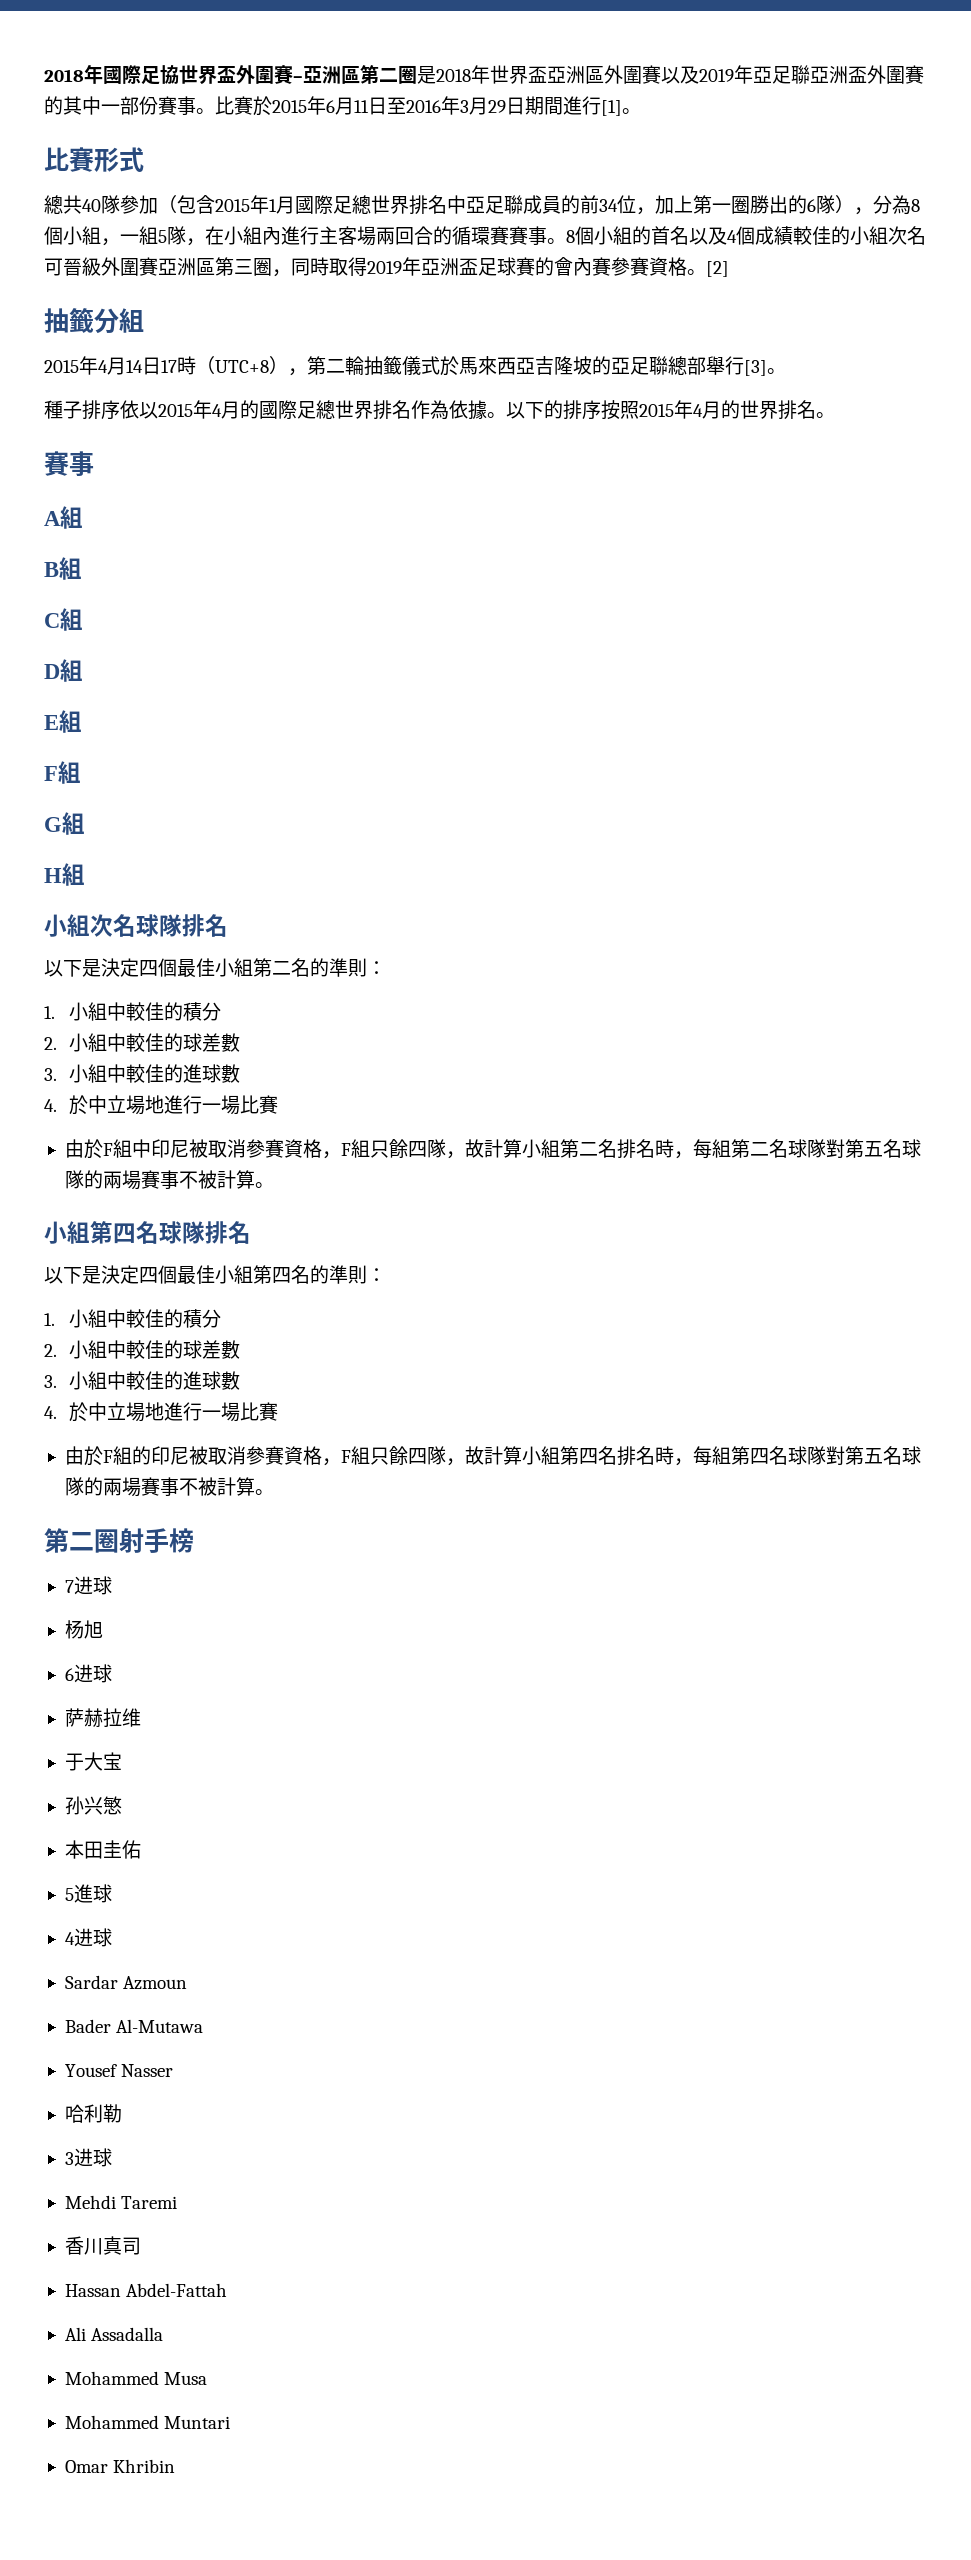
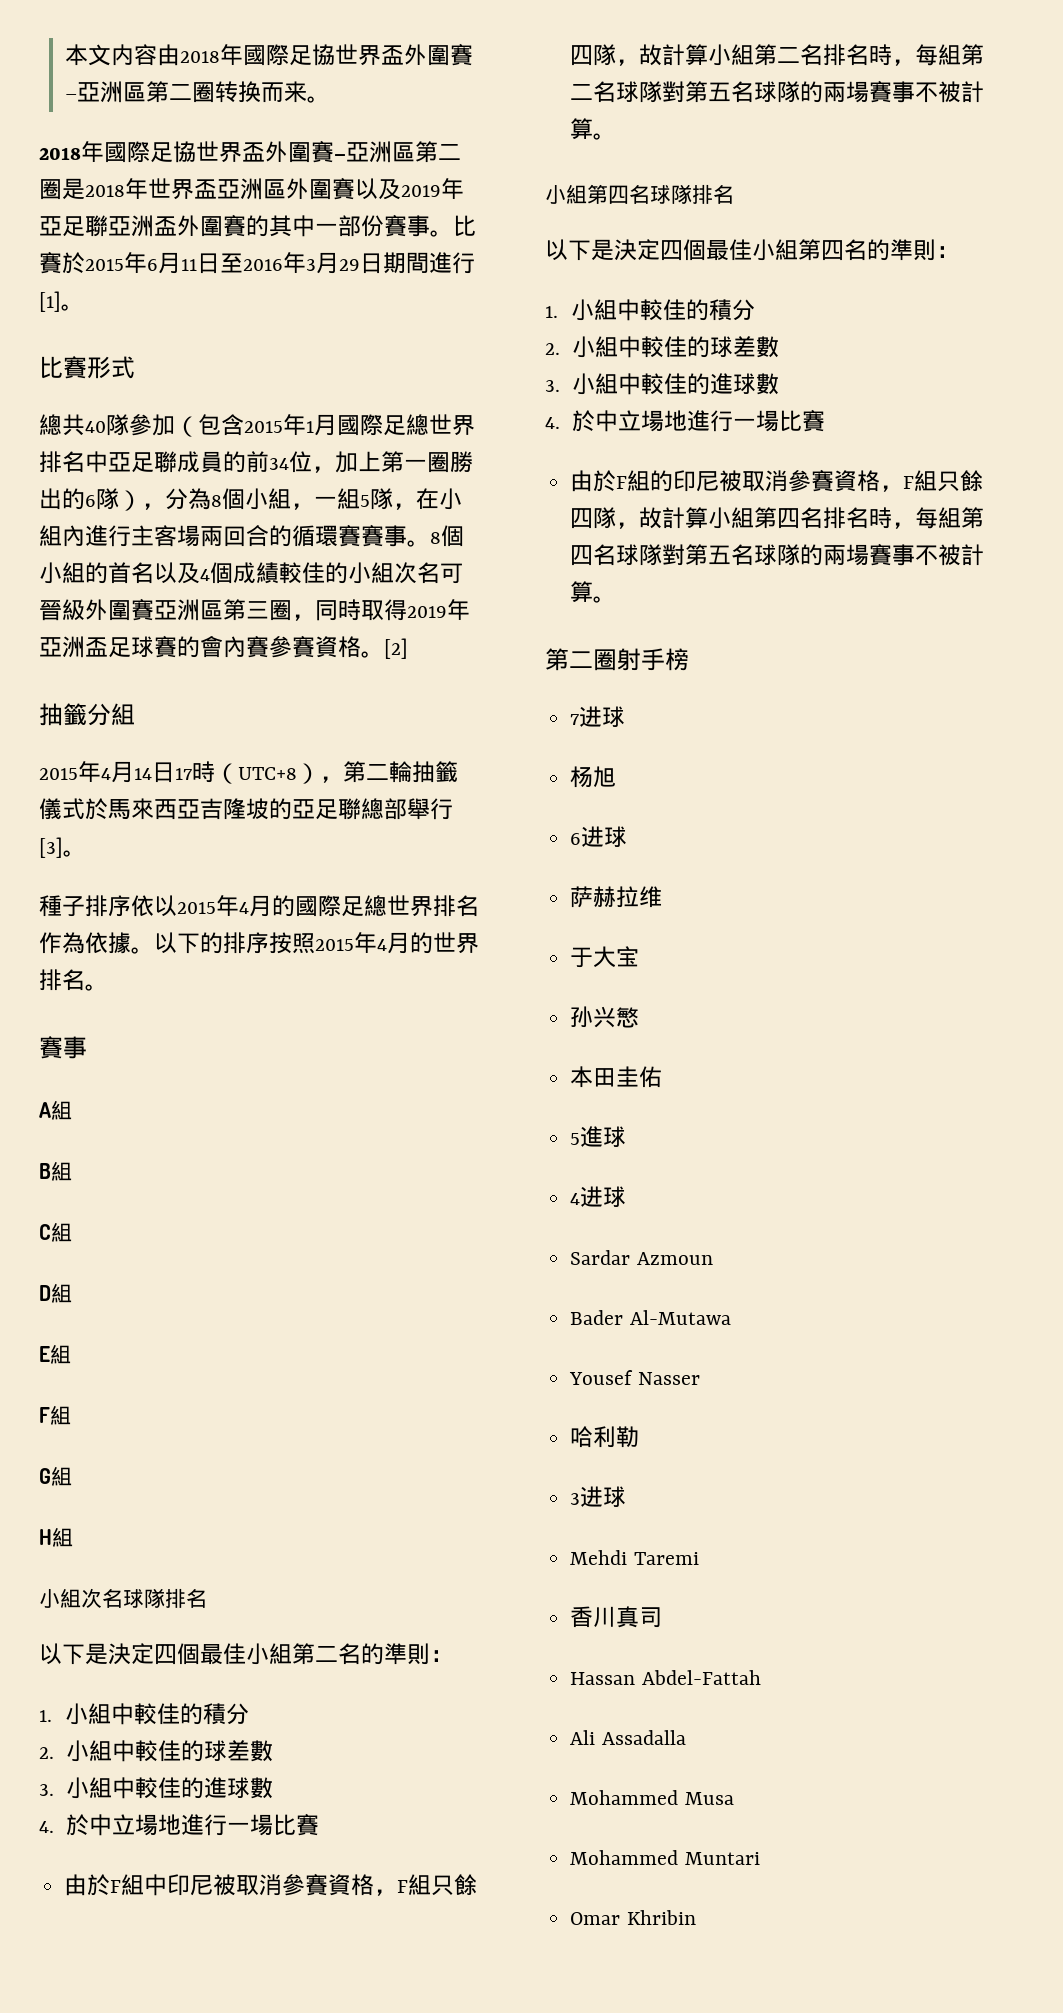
(44, 75) none -> [65,43,474,66] [65,81,331,103] 本文内容由2018年國際足協世界盃外圍賽–亞洲區第二圈转换而来。 //

